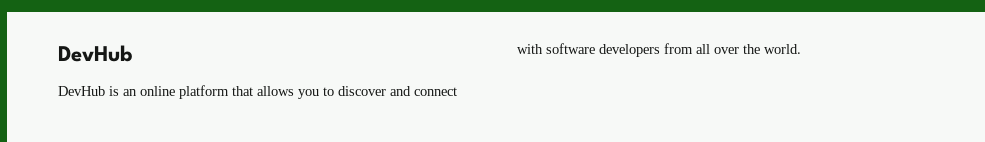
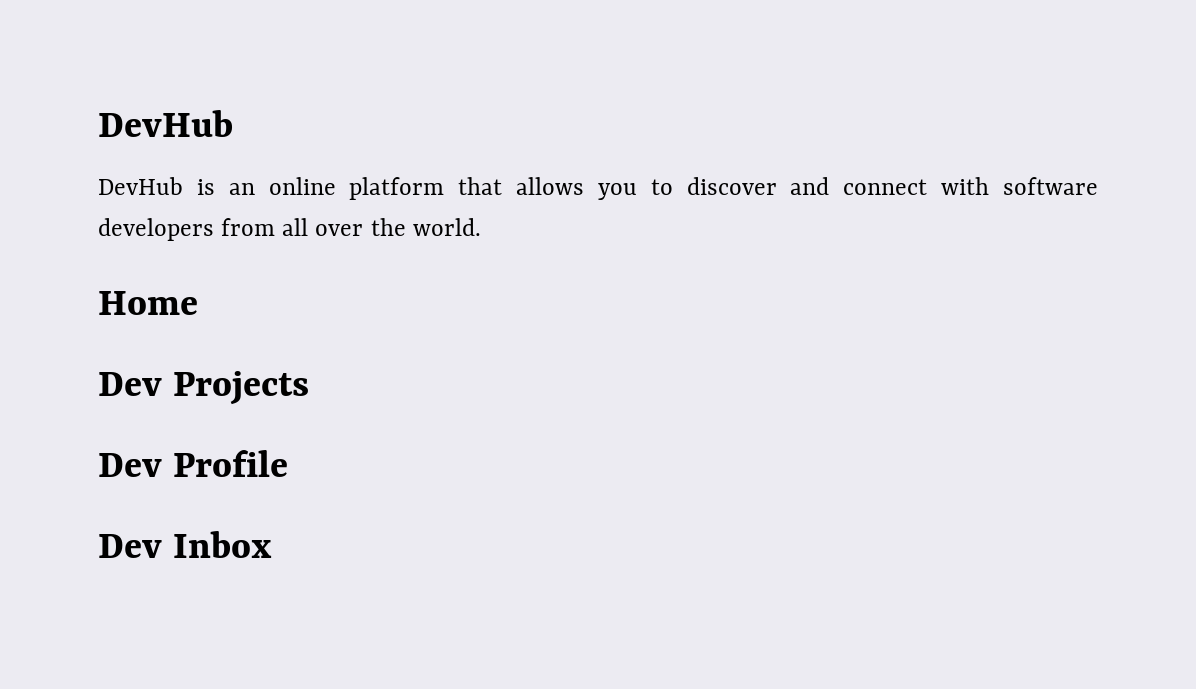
(801, 49) none -> [98,291,198,315] [98,371,310,405] [98,450,289,477] [98,531,273,558] // Home // Dev Projects // Dev Profile // Dev Inbox

